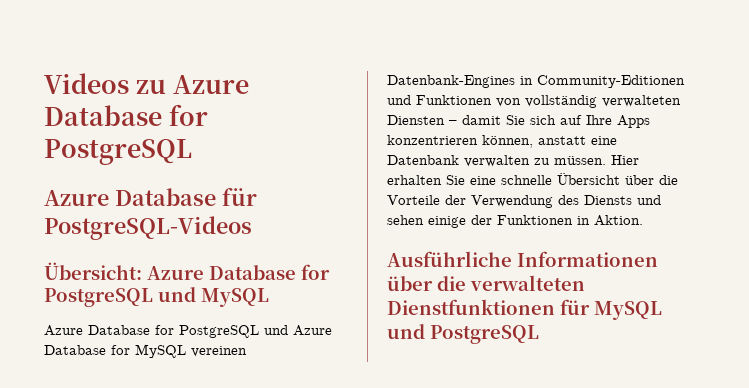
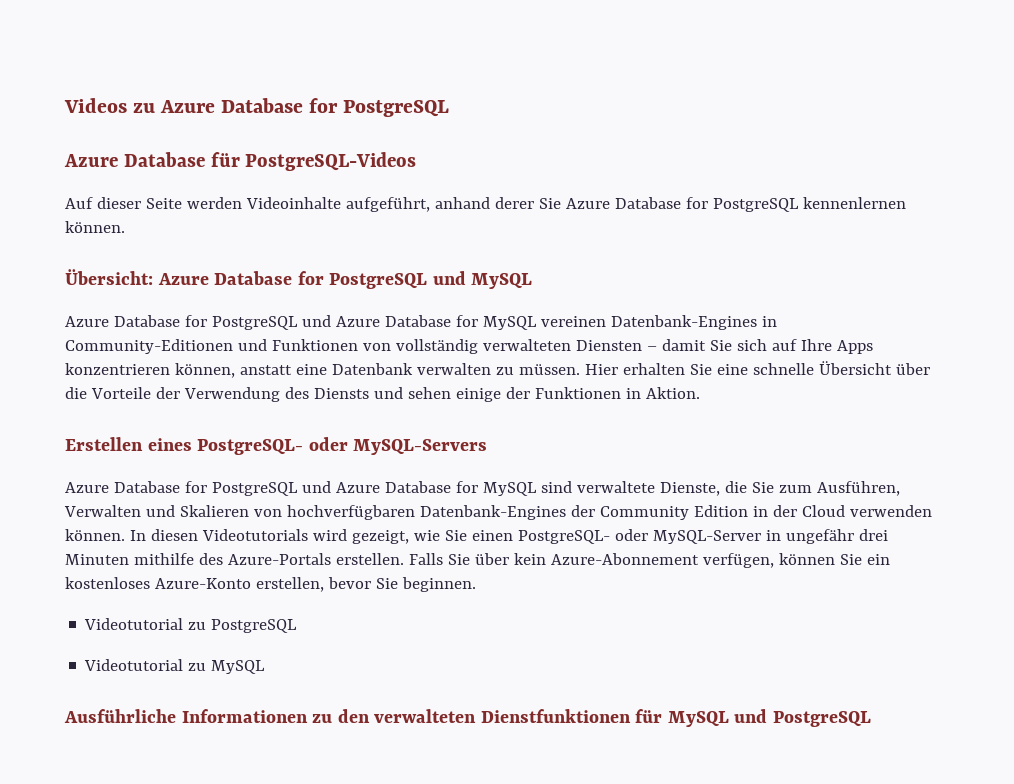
(252, 228) none -> [65,197,906,212] [65,221,125,233] // Auf dieser Seite werden Videoinhalte aufgeführt, anhand derer Sie Azure Database for PostgreSQL kennenlernen können.
(643, 220) none -> [65,437,488,455] [65,481,900,496] [64,505,932,520] [65,529,888,544] [65,553,890,568] [65,577,476,592] [84,618,298,633] [84,659,266,674] // Erstellen eines PostgreSQL- oder MySQL-Servers // Azure Database for PostgreSQL und Azure Database for MySQL sind verwaltete Dienste, die Sie zum Ausführen, Verwalten und Skalieren von hochverfügbaren Datenbank-Engines der Community Edition in der Cloud verwenden können. In diesen Videotutorials wird gezeigt, wie Sie einen PostgreSQL- oder MySQL-Server in ungefähr drei Minuten mithilfe des Azure-Portals erstellen. Falls Sie über kein Azure-Abonnement verfügen, können Sie ein kostenloses Azure-Konto erstellen, bevor Sie beginnen. // Videotutorial zu PostgreSQL // Videotutorial zu MySQL
[387,276,466,291] über die -> [312,709,370,723] zu den

